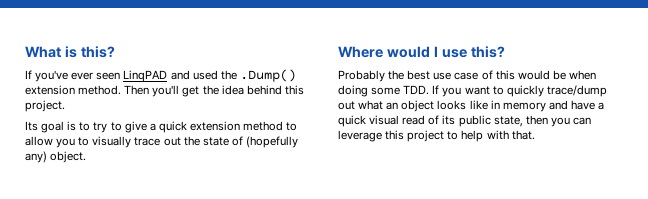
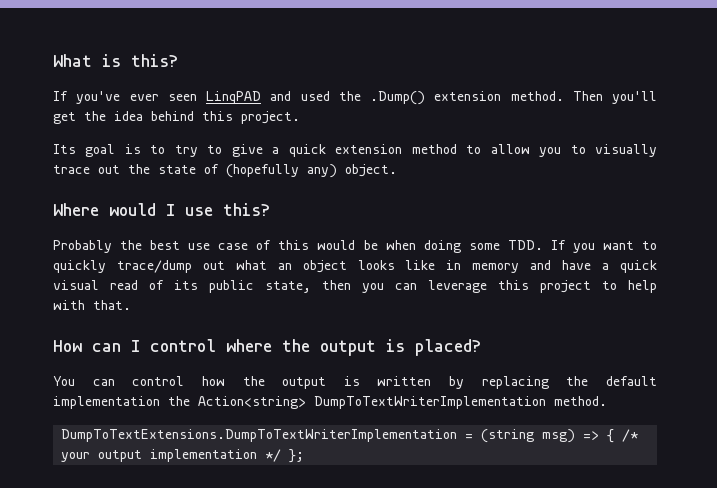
(535, 135) none -> [53,339,481,356] [53,376,657,389] [53,396,607,409] [61,429,639,443] [61,449,305,463] // How can I control where the output is placed? // You can control how the output is written by replacing the default implementation the Action<string> DumpToTextWriterImplementation method. // DumpToTextExtensions.DumpToTextWriterImplementation = (string msg) => { /* your output implementation */ };

